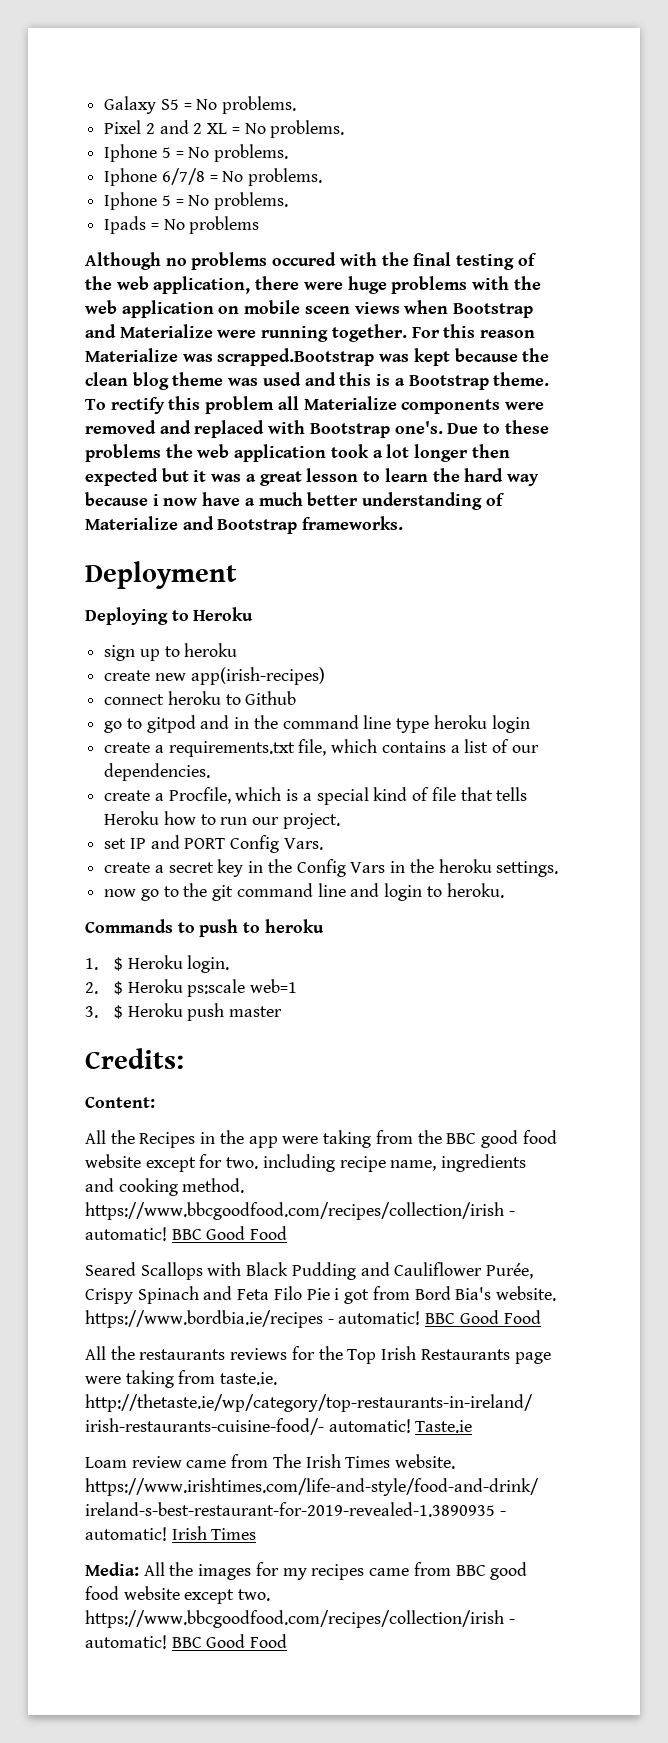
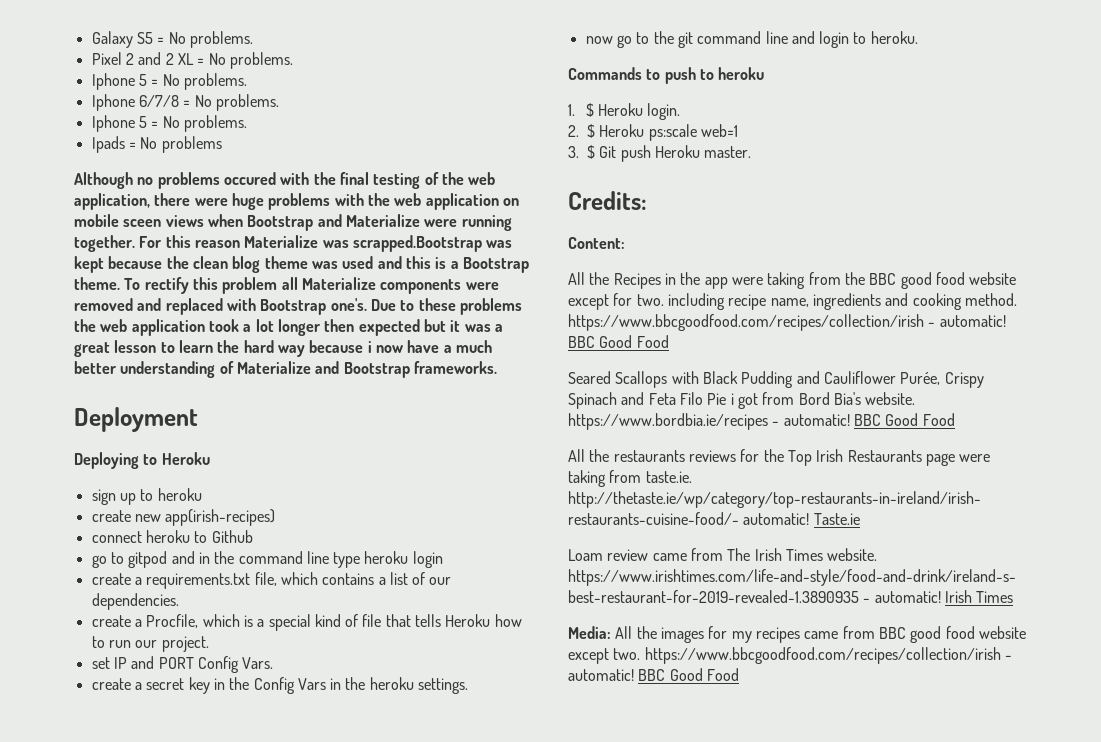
[127,1003,283,1021] Heroku push master -> [599,145,752,162] Git push Heroku master.

